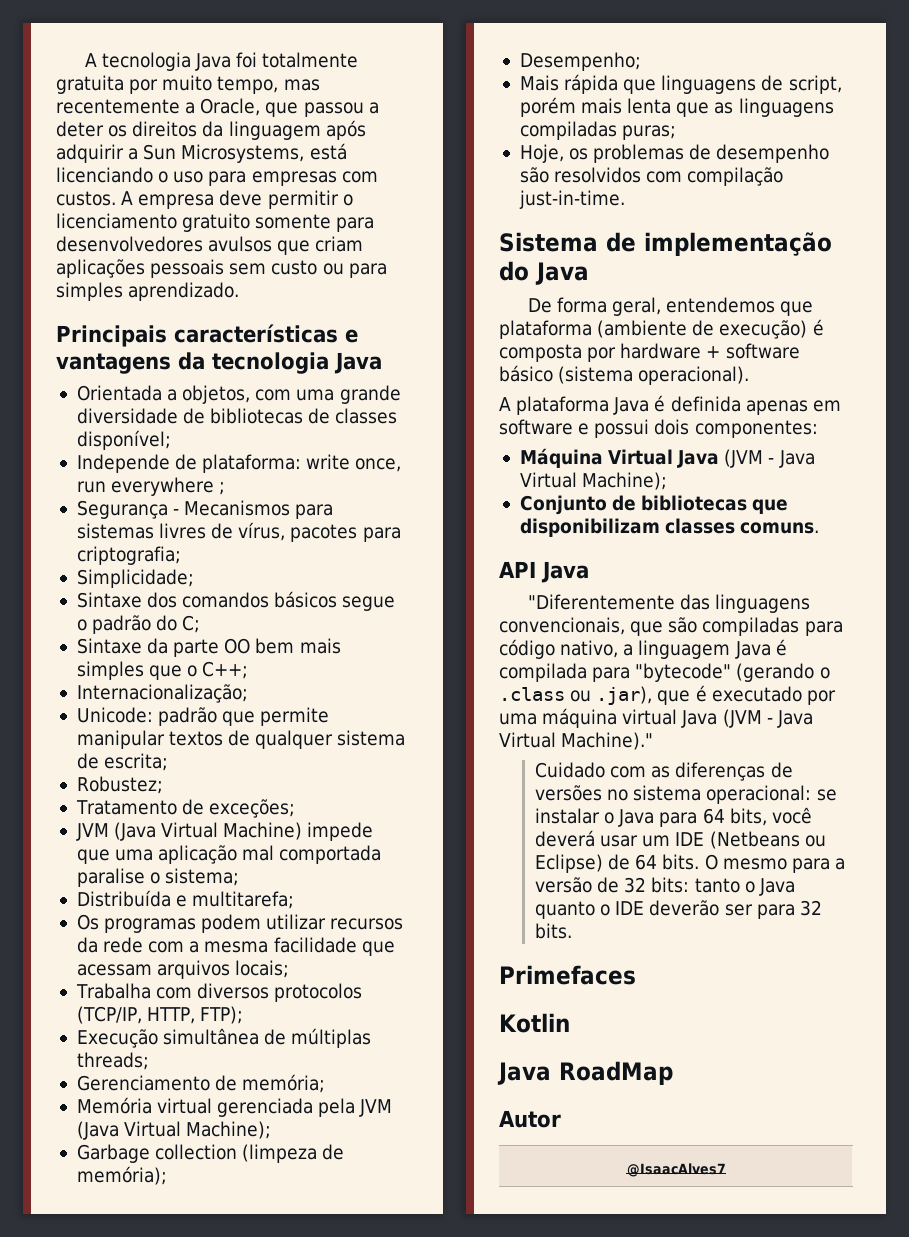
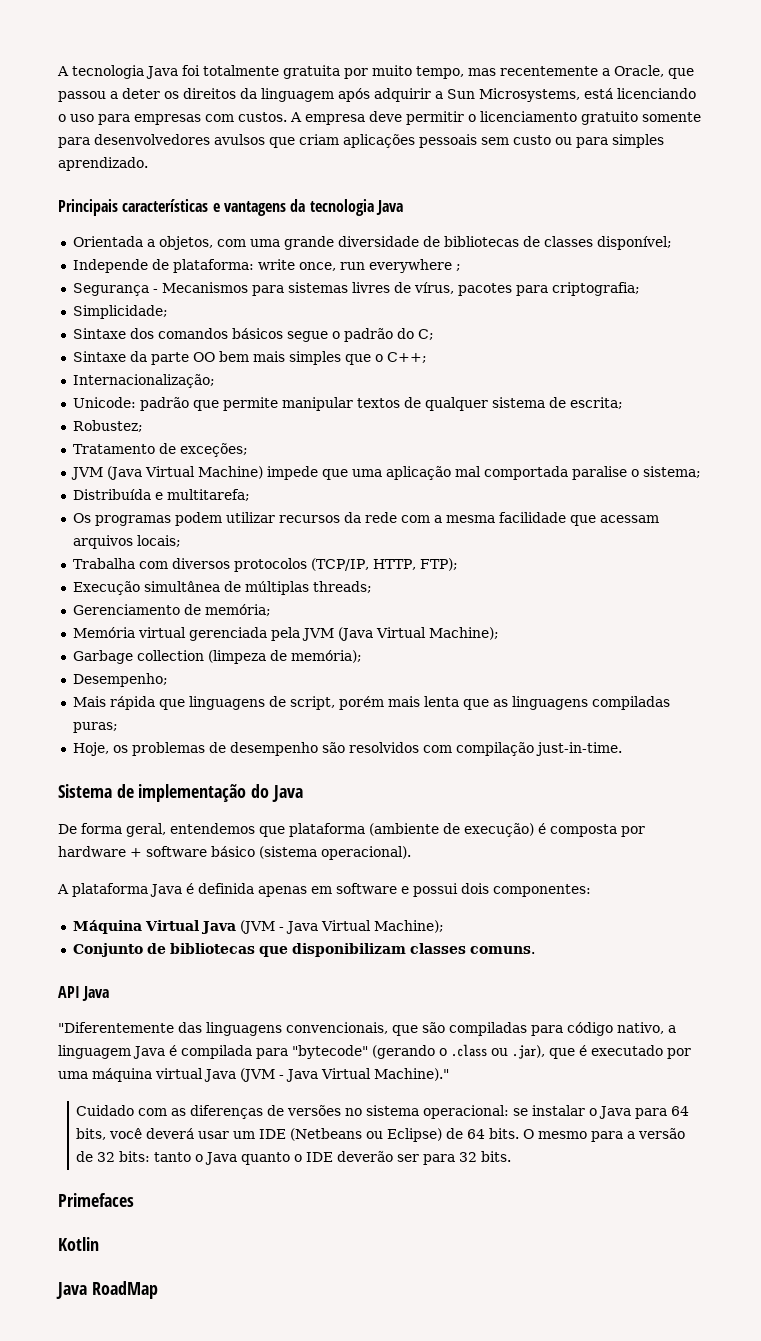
[499,1110,561,1128] [626,1163,726,1177] // Autor // @IsaacAlves7 -> (158, 1290) none

